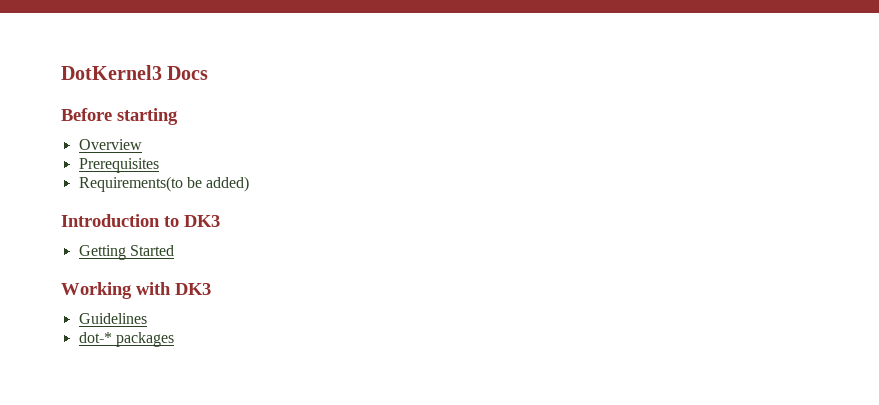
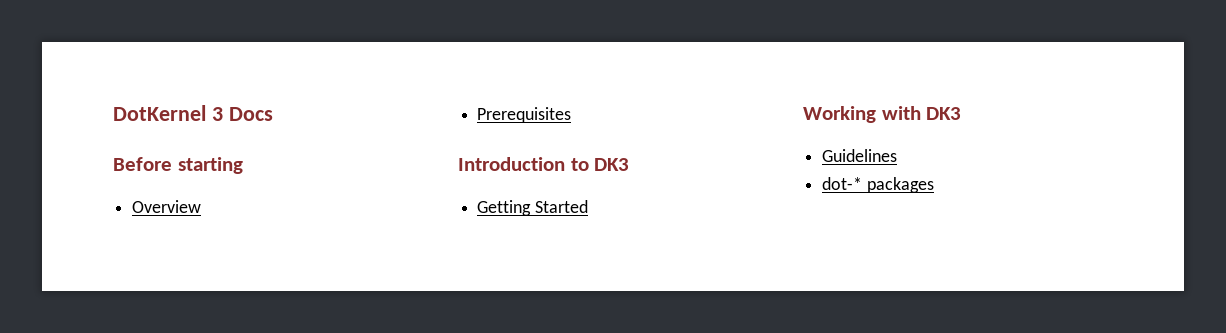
[61,65,162,80] DotKernel3 -> [113,105,223,121] DotKernel 3
[78,176,250,192] // Requirements(to be added) -> (572, 115) none

